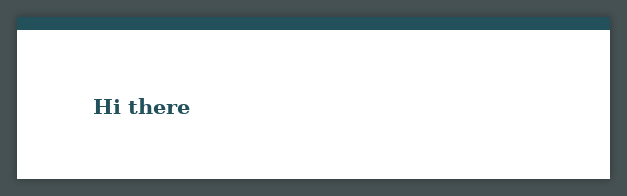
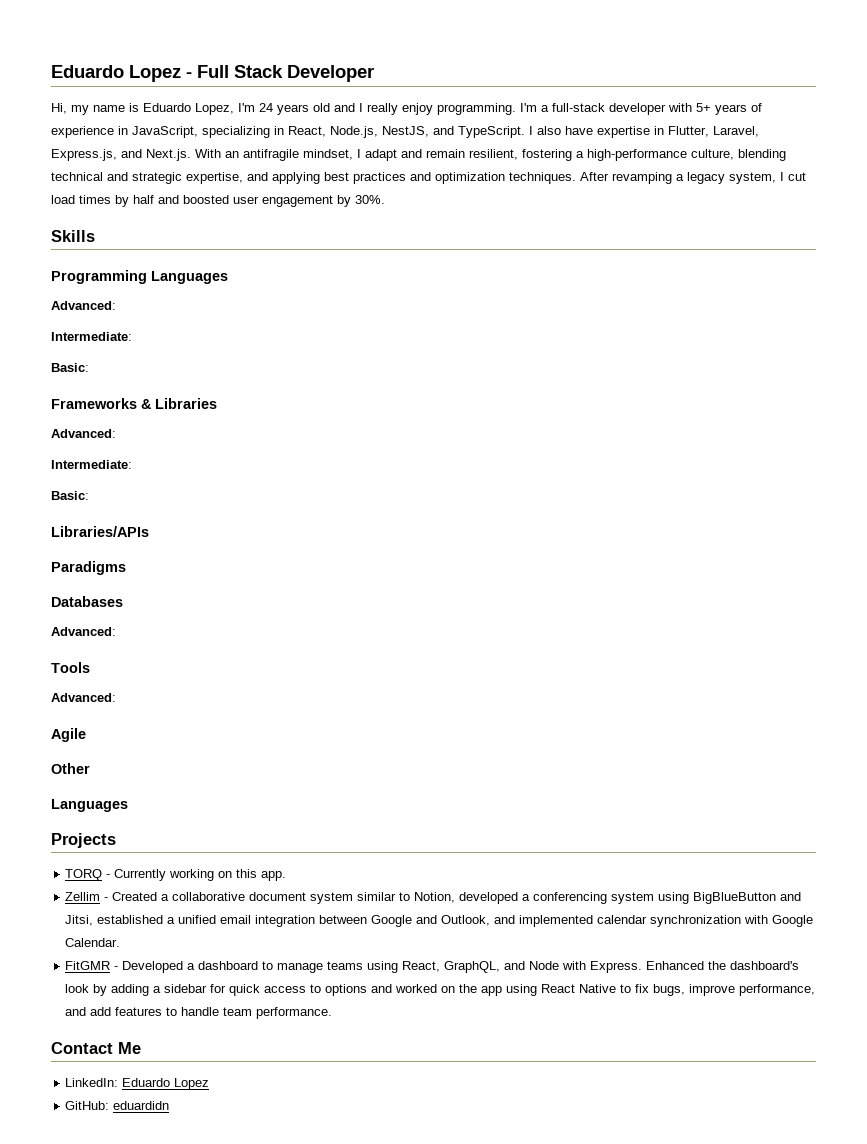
[93,98,190,114] Hi there -> [51,65,374,82] [51,103,762,115] [51,126,759,138] [51,149,786,161] [51,172,806,184] [51,195,385,207] [51,230,95,242] [51,270,228,284] [51,301,116,310] [51,332,132,341] [51,363,89,372] [51,398,217,409] [51,429,116,438] [51,460,132,469] [51,491,89,500] [51,526,149,537] [51,561,126,575] [51,596,123,607] [51,627,116,636] [51,662,90,673] [51,693,116,702] [51,728,86,742] [51,763,90,774] [51,799,128,812] [51,833,116,848] [65,869,287,881] [65,892,802,904] [65,915,814,927] [65,938,121,947] [65,961,800,973] [65,984,816,996] [65,1007,333,1019] [51,1042,141,1054] [65,1078,210,1090] [65,1101,170,1110] Eduardo Lopez - Full Stack Developer // Hi, my name is Eduardo Lopez, I'm 24 years old and I really enjoy programming. I'm a full-stack developer with 5+ years of experience in JavaScript, specializing in React, Node.js, NestJS, and TypeScript. I also have expertise in Flutter, Laravel, Express.js, and Next.js. With an antifragile mindset, I adapt and remain resilient, fostering a high-performance culture, blending technical and strategic expertise, and applying best practices and optimization techniques. After revamping a legacy system, I cut load times by half and boosted user engagement by 30%. // Skills // Programming Languages // Advanced: // Intermediate: // Basic: // Frameworks & Libraries // Advanced: // Intermediate: // Basic: // Libraries/APIs // Paradigms // Databases // Advanced: // Tools // Advanced: // Agile // Other // Languages // Projects // TORQ - Currently working on this app. // Zellim - Created a collaborative document system similar to Notion, developed a conferencing system using BigBlueButton and Jitsi, established a unified email integration between Google and Outlook, and implemented calendar synchronization with Google Calendar. // FitGMR - Developed a dashboard to manage teams using React, GraphQL, and Node with Express. Enhanced the dashboard's look by adding a sidebar for quick access to options and worked on the app using React Native to fix bugs, improve performance, and add features to handle team performance. // Contact Me // LinkedIn: Eduardo Lopez // GitHub: eduardidn

